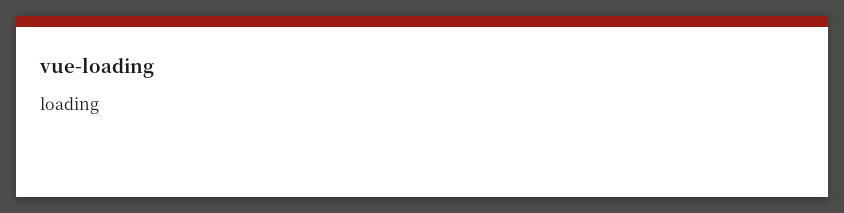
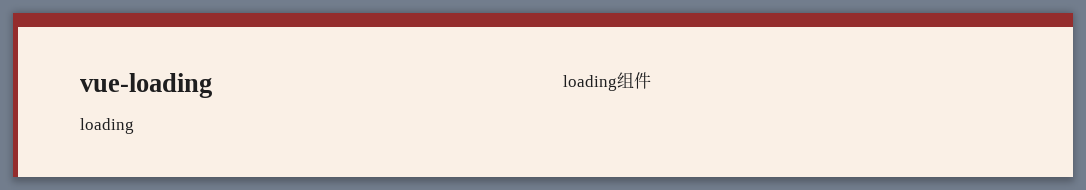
(99, 105) none -> [563,72,651,91] // loading组件

